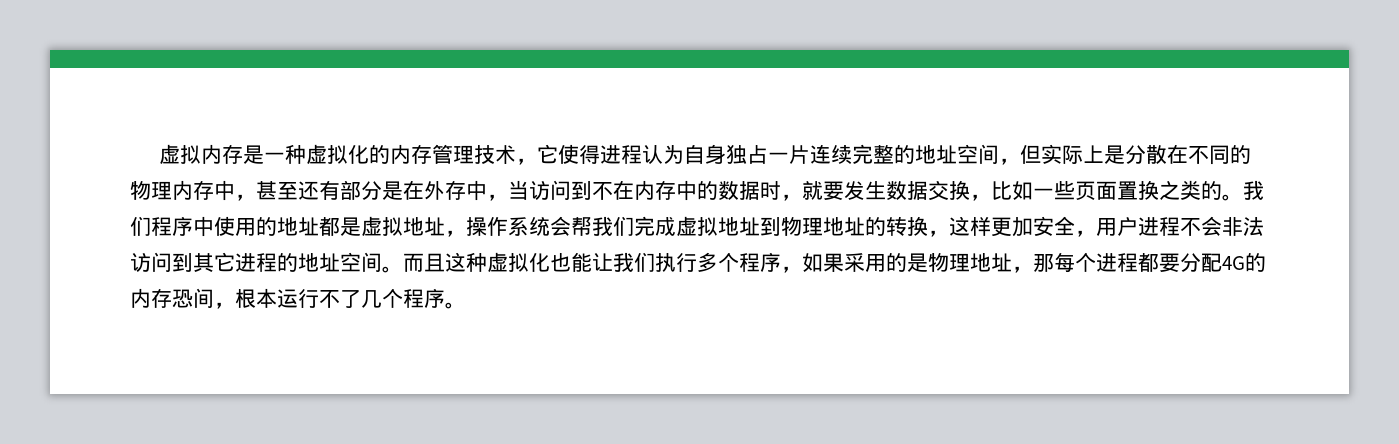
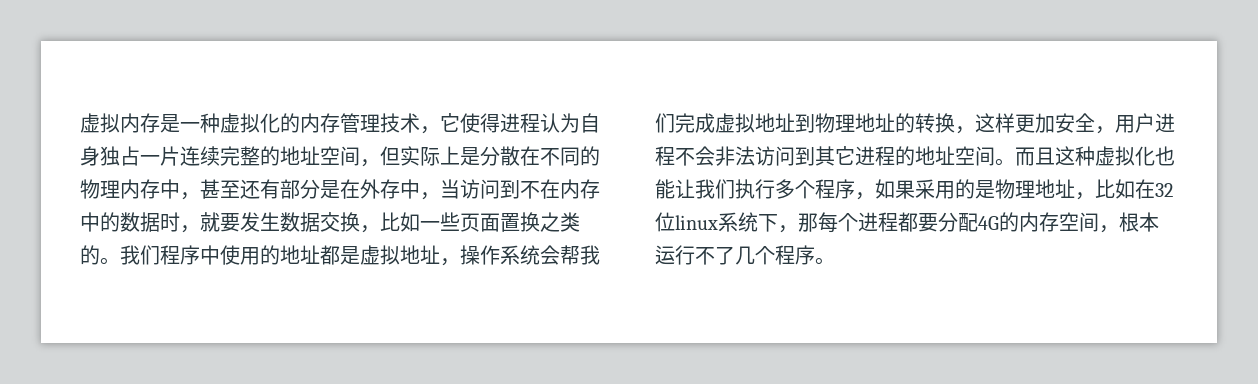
(1033, 269) none -> [1095,179,1173,199] [655,212,798,233] 比如在32位linux系统下，
[172,289,193,308] 恐 -> [1059,212,1079,231] 空

